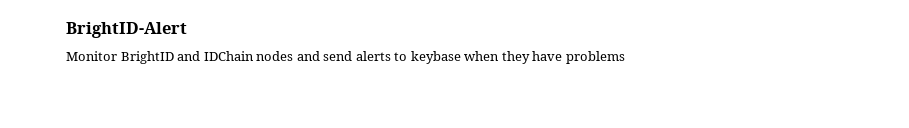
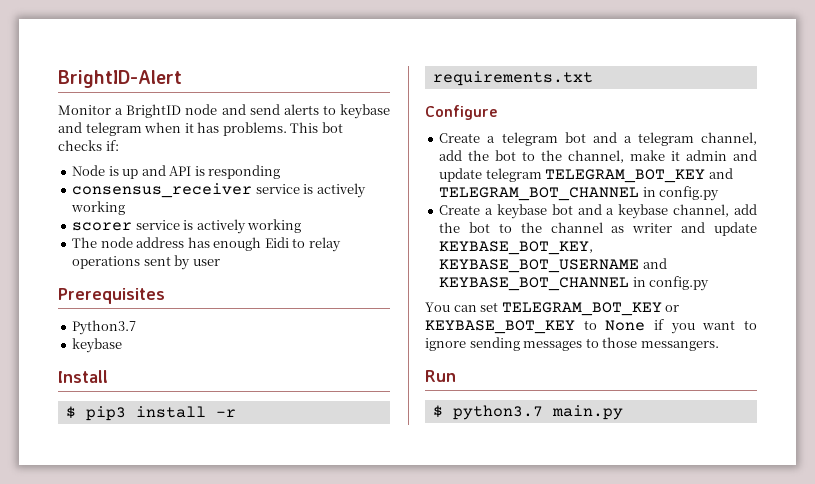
[120,51,294,64] BrightID and IDChain nodes -> [115,104,218,118] a BrightID node
[464,51,625,64] when they have problems -> [58,122,343,136] [58,140,119,151] [72,165,281,179] [72,183,366,198] [71,201,126,215] [72,219,302,234] [72,237,341,252] [72,255,220,270] [58,288,165,304] [72,320,137,335] [72,338,123,353] [58,370,108,383] [65,406,236,421] [432,71,593,86] [425,105,498,120] [439,132,757,146] [439,150,757,163] [439,168,733,183] [439,186,720,201] [439,204,757,219] [439,222,757,236] [439,241,594,255] [439,258,667,273] [439,276,710,291] [425,302,680,316] [425,319,757,334] [425,337,719,351] [425,370,456,382] [432,405,623,420] and telegram when it has problems. This bot checks if: // Node is up and API is responding // consensus_receiver service is actively working // scorer service is actively working // The node address has enough Eidi to relay operations sent by user // Prerequisites // Python3.7 // keybase // Install // $ pip3 install -r requirements.txt // Configure // Create a telegram bot and a telegram channel, add the bot to the channel, make it admin and update telegram TELEGRAM_BOT_KEY and TELEGRAM_BOT_CHANNEL in config.py // Create a keybase bot and a keybase channel, add the bot to the channel as writer and update KEYBASE_BOT_KEY, KEYBASE_BOT_USERNAME and KEYBASE_BOT_CHANNEL in config.py // You can set TELEGRAM_BOT_KEY or KEYBASE_BOT_KEY to None if you want to ignore sending messages to those messangers. // Run // $ python3.7 main.py

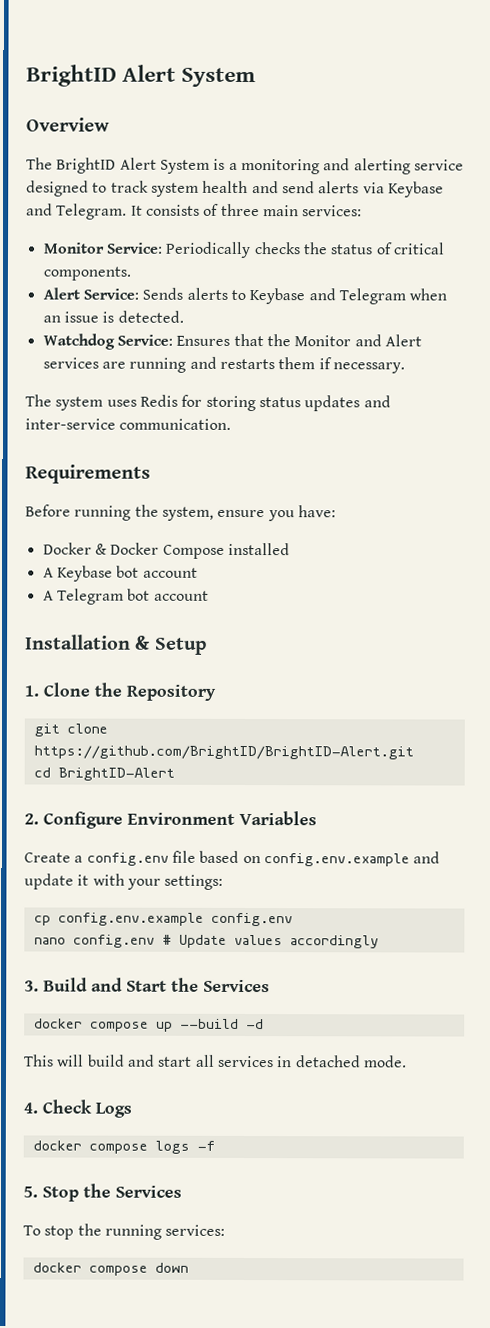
[58,70,182,88] [58,104,390,119] [58,122,343,136] [58,140,119,151] [72,165,281,179] [72,183,366,198] [71,201,126,215] [72,219,302,234] [72,237,341,252] [72,255,220,270] [58,288,165,304] [72,320,137,335] [72,338,123,353] [58,370,108,383] [65,406,236,421] [432,71,593,86] BrightID-Alert // Monitor a BrightID node and send alerts to keybase and telegram when it has problems. This bot checks if: // Node is up and API is responding // consensus_receiver service is actively working // scorer service is actively working // The node address has enough Eidi to relay operations sent by user // Prerequisites // Python3.7 // keybase // Install // $ pip3 install -r requirements.txt // -> [26,64,257,88] [26,117,110,132] [26,157,464,175] [26,180,444,198] [26,203,363,220] [43,241,445,259] [42,266,131,281] [42,287,448,305] [42,310,184,323] [42,333,422,350] [42,356,405,374] [25,394,391,412] [25,418,232,430] [25,464,151,484] [25,504,336,522] [42,542,290,559] [42,565,198,582] [42,588,209,605] [25,634,207,655] [24,682,216,701] [33,723,108,737] [33,745,414,760] [33,767,175,781] [24,813,39,825] BrightID Alert System // Overview // The BrightID Alert System is a monitoring and alerting service designed to track system health and send alerts via Keybase and Telegram. It consists of three main services: // Monitor Service: Periodically checks the status of critical components. // Alert Service: Sends alerts to Keybase and Telegram when an issue is detected. // Watchdog Service: Ensures that the Monitor and Alert services are running and restarts them if necessary. // The system uses Redis for storing status updates and inter-service communication. // Requirements // Before running the system, ensure you have: // Docker & Docker Compose installed // A Keybase bot account // A Telegram bot account // Installation & Setup // 1. Clone the Repository // git clone https://github.com/BrightID/BrightID-Alert.git // cd BrightID-Alert // 2.
[439,132,757,146] [439,150,757,163] [439,168,733,183] [439,186,720,201] [439,204,757,219] [439,222,757,236] [439,241,594,255] [439,258,667,273] [439,276,710,291] [425,302,680,316] [425,319,757,334] [425,337,719,351] [425,370,456,382] [432,405,623,420] // Create a telegram bot and a telegram channel, add the bot to the channel, make it admin and update telegram TELEGRAM_BOT_KEY and TELEGRAM_BOT_CHANNEL in config.py // Create a keybase bot and a keybase channel, add the bot to the channel as writer and update KEYBASE_BOT_KEY, KEYBASE_BOT_USERNAME and KEYBASE_BOT_CHANNEL in config.py // You can set TELEGRAM_BOT_KEY or KEYBASE_BOT_KEY to None if you want to ignore sending messages to those messangers. // Run // $ python3.7 main.py -> [127,810,317,826] [24,850,441,867] [24,873,224,890] [33,912,293,927] [33,934,379,949] [24,977,270,993] [33,1018,264,1032] [24,1054,407,1068] [23,1099,132,1118] [32,1140,215,1154] [23,1183,182,1202] [23,1223,226,1240] [32,1262,189,1276] Environment Variables // Create a config.env file based on config.env.example and update it with your settings: // cp config.env.example config.env // nano config.env # Update values accordingly // 3. Build and Start the Services // docker compose up --build -d // This will build and start all services in detached mode. // 4. Check Logs // docker compose logs -f // 5. Stop the Services // To stop the running services: // docker compose down

